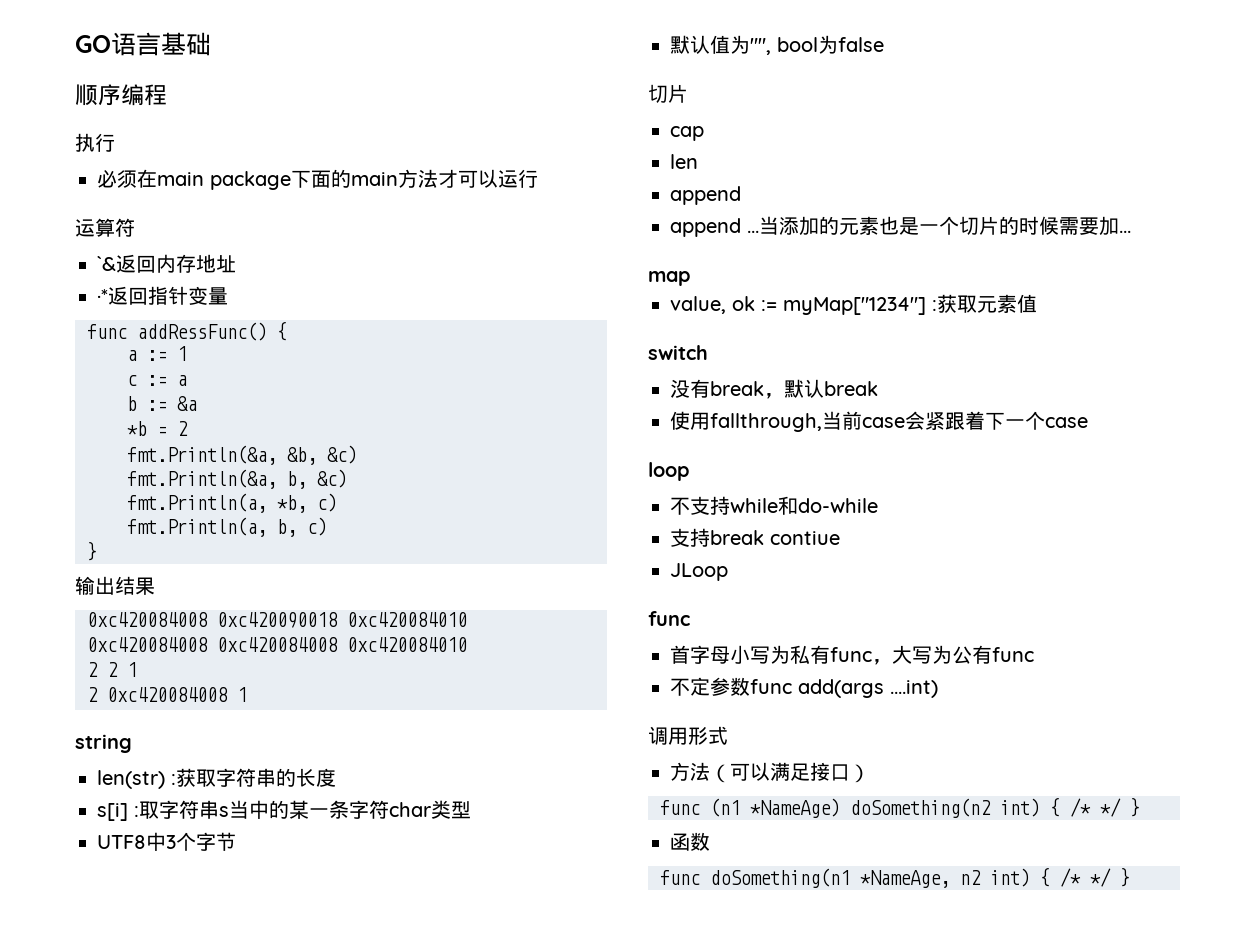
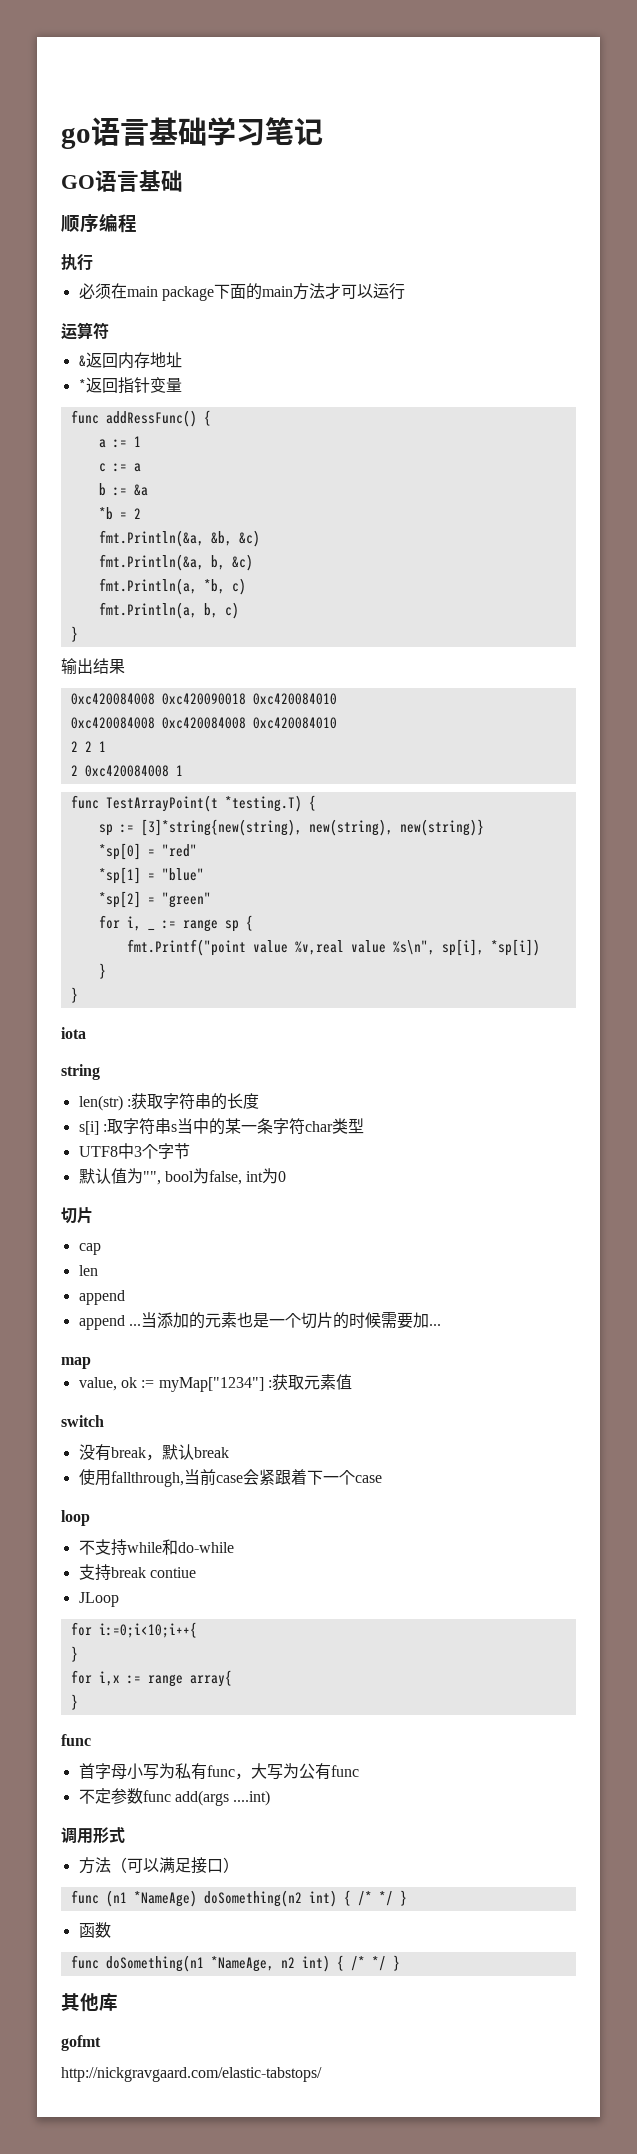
(75, 44) none -> [61,117,323,149] go语言基础学习笔记 //
[97,256,116,271] `& -> [78,355,86,367] &
[97,289,108,303] ·* -> [78,379,86,391] *
(247, 694) none -> [70,795,316,812] [98,819,484,836] [98,843,197,860] [98,867,204,884] [98,891,211,908] [98,915,253,932] [126,939,540,956] [98,963,106,979] [70,987,78,1003] [61,1027,86,1039] // func TestArrayPoint(t *testing.T) { // sp := [3]*string{new(string), new(string), new(string)} // *sp[0] = "red" // *sp[1] = "blue" // *sp[2] = "green" // for i, _ := range sp { // fmt.Printf("point value %v,real value %s\n", sp[i], *sp[i]) // } // } // iota
[838,37,884,52] false -> [208,1168,287,1185] false, int为0
(728, 572) none -> [70,1622,197,1638] [70,1646,78,1662] [70,1670,232,1687] [70,1694,78,1710] // for i:=0;i<10;i++{ // } // for i,x := range array{ // }
(1130, 877) none -> [61,1993,118,2012] [61,2035,101,2051] [61,2067,322,2082] // 其他库 // gofmt // http://nickgravgaard.com/elastic-tabstops/

